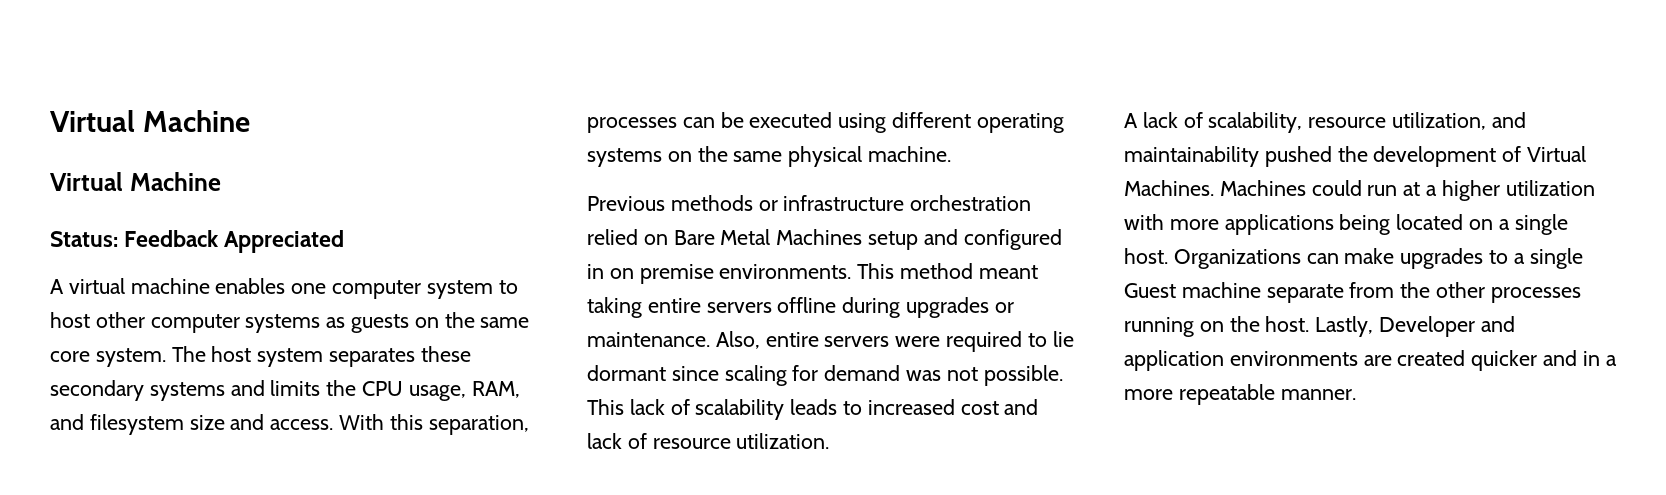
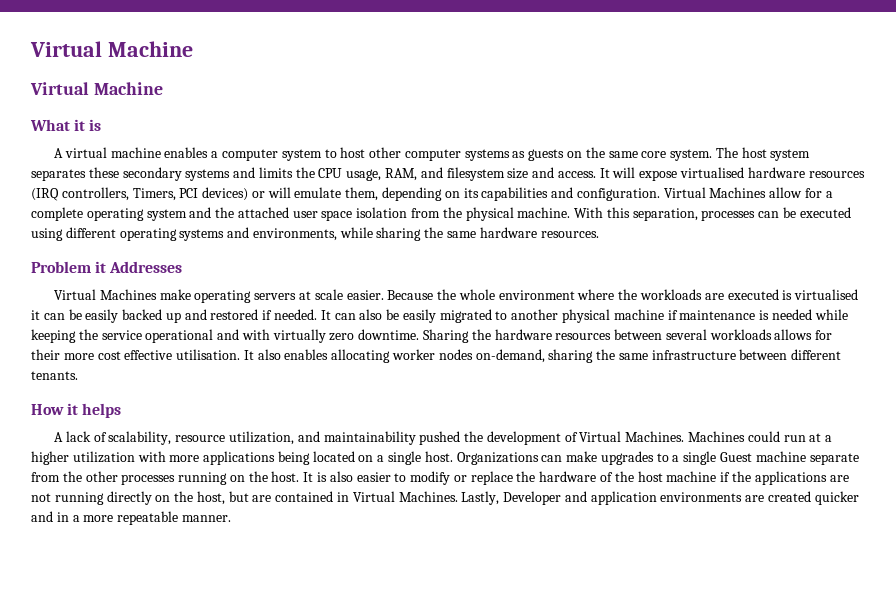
[50,230,345,253] Status: Feedback Appreciated -> [30,119,102,131] What it is
[291,283,327,294] one -> [211,151,219,158] a
(334, 424) none -> [599,167,865,181] [31,187,833,201] [31,207,571,221] It will expose virtualised hardware resources (IRQ controllers, Timers, PCI devices) or will emulate them, depending on its capabilities and configuration. Virtual Machines allow for a complete operating system and the attached user space isolation from the physical machine.
[667,146,952,167] [587,195,1032,211] [587,229,1062,250] [587,263,1038,284] [587,297,1014,318] [587,331,1074,352] [587,365,1063,386] [587,399,1039,420] [587,433,830,449] on the same physical machine. // Previous methods or infrastructure orchestration relied on Bare Metal Machines setup and configured in on premise environments. This method meant taking entire servers offline during upgrades or maintenance. Also, entire servers were required to lie dormant since scaling for demand was not possible. This lack of scalability leads to increased cost and lack of resource utilization. -> [227,227,599,241] [31,261,183,273] [54,289,859,303] [31,309,848,323] [31,329,833,343] [31,349,842,363] [31,371,78,380] [31,403,122,418] and environments, while sharing the same hardware resources. // Problem it Addresses // Virtual Machines make operating servers at scale easier. Because the whole environment where the workloads are executed is virtualised it can be easily backed up and restored if needed. It can also be easily migrated to another physical machine if maintenance is needed while keeping the service operational and with virtually zero downtime. Sharing the hardware resources between several workloads allows for their more cost effective utilisation. It also enables allocating worker nodes on-demand, sharing the same infrastructure between different tenants. // How it helps
(1310, 324) none -> [303,471,849,485] [31,491,458,505] It is also easier to modify or replace the hardware of the host machine if the applications are not running directly on the host, but are contained in Virtual Machines.

